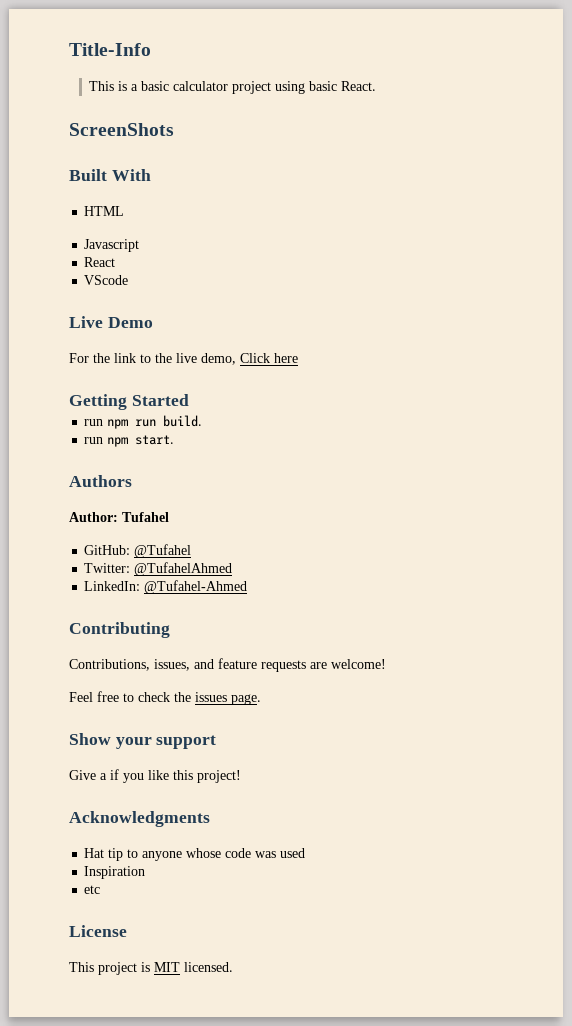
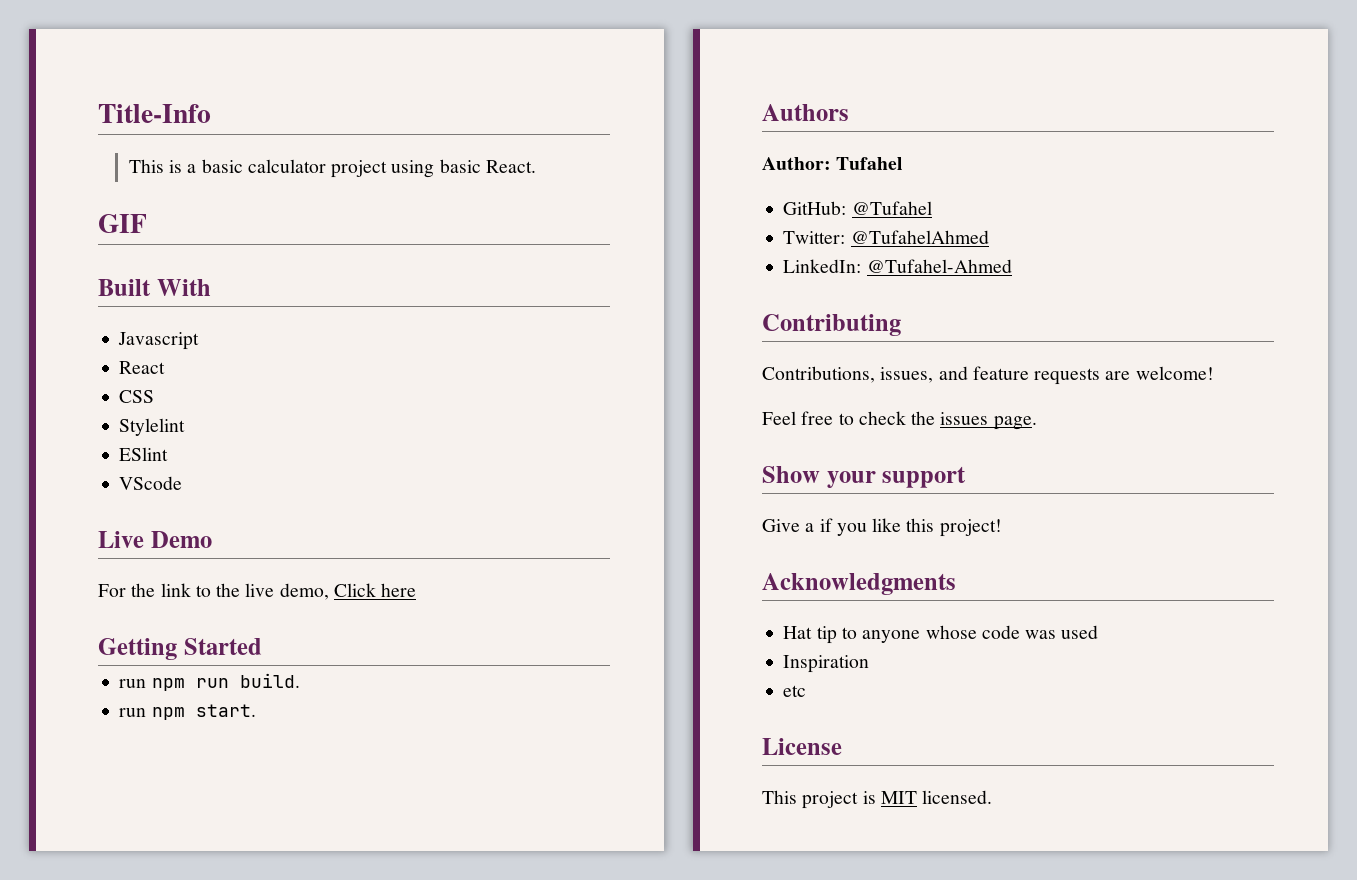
[69,123,174,136] ScreenShots -> [98,214,147,233] GIF
[84,206,125,216] // HTML -> (211, 287) none
(116, 262) none -> [119,390,155,403] [119,418,186,436] [119,447,169,461] // CSS // Stylelint // ESlint

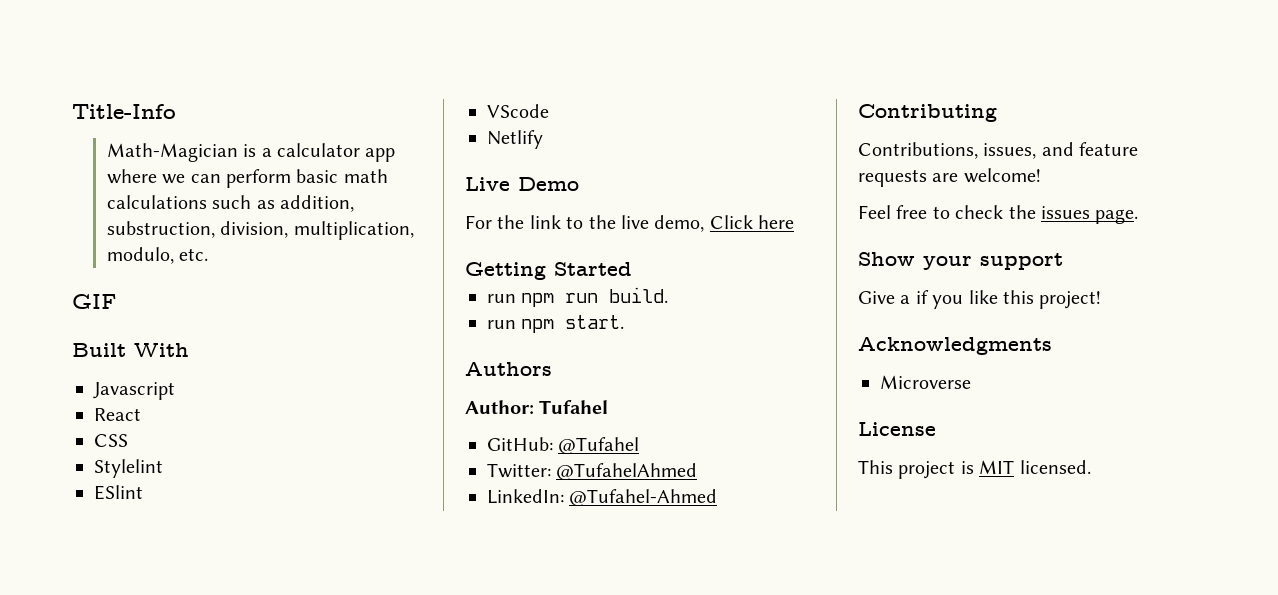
[128,159,164,173] This -> [106,143,238,162] Math-Magician
[201,159,537,178] basic calculator project using basic React. -> [276,143,396,162] [106,169,388,188] [106,195,354,212] [106,221,414,240] [106,247,209,264] calculator app where we can perform basic math calculations such as addition, substruction, division, multiplication, modulo, etc.
(183, 483) none -> [487,130,543,149] // Netlify
[783,625,1099,644] [783,655,870,673] [783,685,807,697] Hat tip to anyone whose code was used // Inspiration // etc -> [880,375,971,389] Microverse

